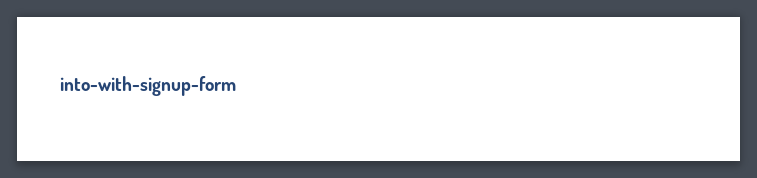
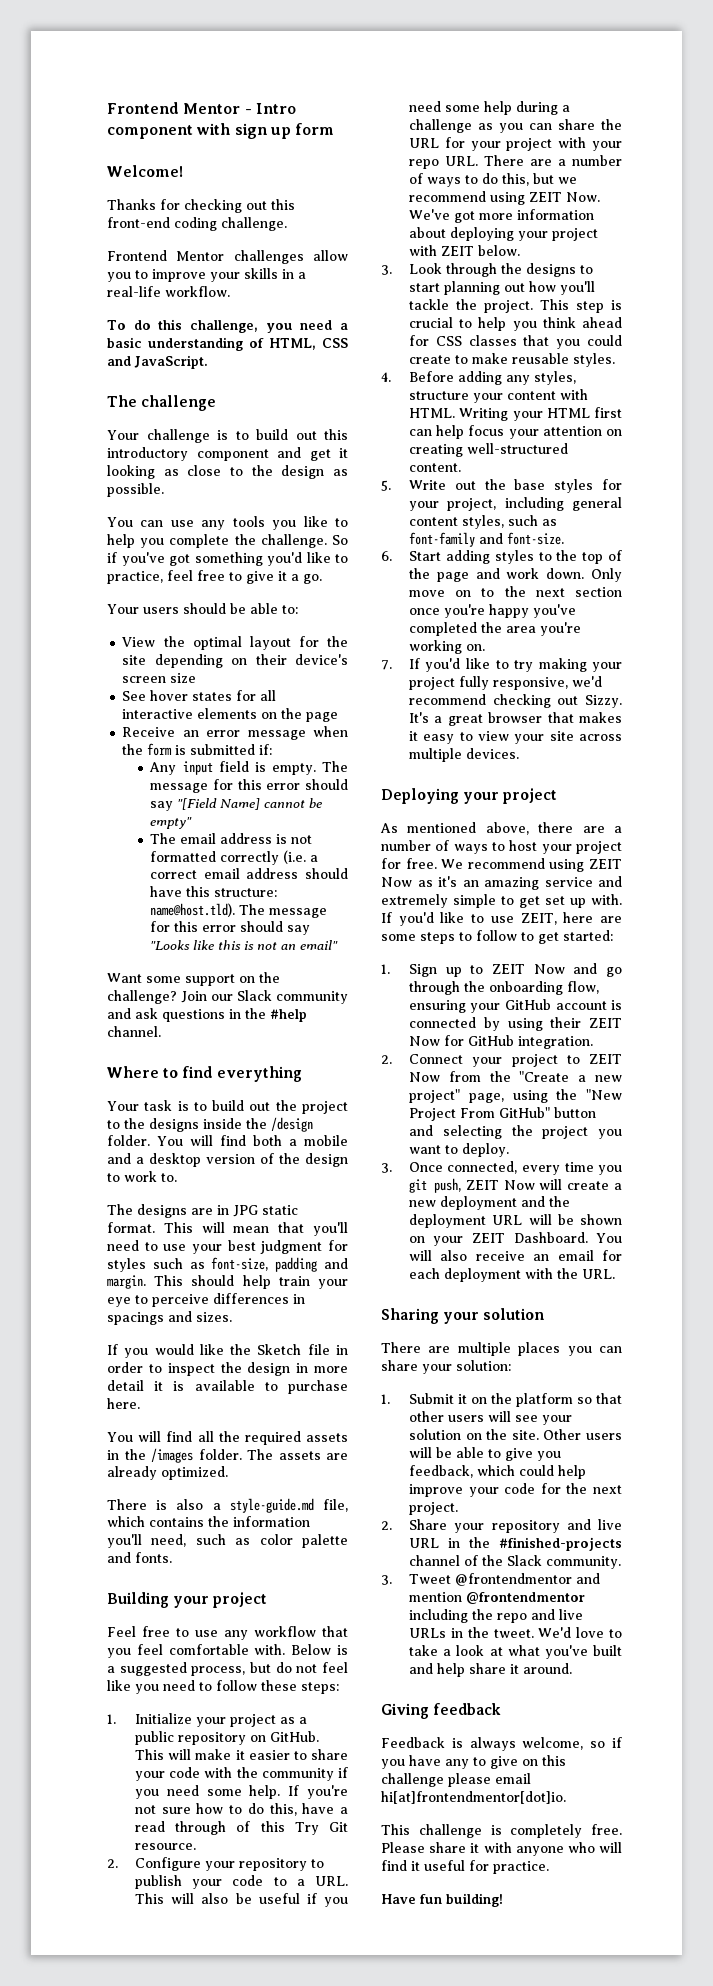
[60,76,236,96] into-with-signup-form -> [107,102,296,114] [107,123,335,139] [107,165,183,177] [107,199,295,213] [107,217,287,231] [107,250,348,264] [107,268,306,282] [107,286,230,297] [107,319,348,333] [107,337,348,351] [107,355,208,369] [107,395,217,411] [107,429,348,443] [107,447,348,461] [107,465,348,479] [107,483,164,497] [107,516,348,530] [107,534,348,548] [107,552,348,566] [107,570,322,584] [107,603,298,614] [122,636,348,650] [122,654,348,668] [122,673,197,683] [122,690,277,701] [122,708,339,722] [122,726,348,740] [122,743,273,756] [149,761,348,775] [150,779,348,793] [150,798,323,811] [150,817,193,829] [150,833,313,844] [150,850,319,865] [150,868,348,879] [150,886,278,897] [150,903,328,918] [150,921,311,935] [150,940,339,950] [107,972,280,986] [107,990,348,1004] [107,1008,307,1022] [107,1026,161,1037] [107,1066,302,1082] [107,1100,348,1114] [107,1117,313,1132] [107,1135,348,1146] [107,1153,348,1167] [107,1171,177,1182] [107,1204,298,1218] [107,1222,348,1236] [107,1240,348,1254] [107,1257,348,1272] [107,1275,348,1289] [107,1293,305,1307] [107,1311,232,1325] [107,1344,348,1358] [107,1362,348,1376] [107,1380,348,1394] [107,1398,140,1409] [107,1431,348,1445] [107,1448,348,1463] [107,1466,228,1480] [107,1498,348,1513] [107,1516,310,1527] [107,1534,348,1548] [107,1552,172,1563] [107,1592,268,1608] [107,1626,348,1640] [107,1644,348,1658] [107,1662,348,1676] [107,1680,339,1694] [107,1713,307,1727] [134,1731,319,1745] [134,1749,348,1760] [134,1767,348,1781] [134,1785,348,1799] [134,1803,348,1816] [134,1821,348,1835] [134,1843,196,1850] [107,1857,324,1871] [134,1875,348,1889] [134,1893,348,1907] [408,101,570,115] [408,119,622,133] [408,137,622,151] [408,155,622,169] [408,173,577,187] [408,191,600,205] [408,209,594,223] [408,227,598,241] [408,245,520,256] [381,263,593,277] [408,281,595,295] [408,299,622,313] [408,317,622,331] [408,335,622,349] [408,353,615,367] [381,371,576,385] [408,389,588,403] [408,407,622,421] [408,425,622,439] [408,443,568,457] [408,463,461,472] [381,479,622,493] [408,497,622,511] [408,515,557,529] [408,532,564,547] [381,550,622,564] [408,568,622,582] [408,586,622,597] [408,604,576,618] [408,622,581,636] [408,640,485,654] [381,658,622,672] [408,676,602,690] [408,694,622,708] [408,712,622,726] [408,731,622,744] [408,748,519,762] [381,788,558,804] [380,822,622,835] [381,840,622,854] [381,858,622,872] [381,876,622,890] [381,894,622,908] [381,912,622,926] [381,930,613,944] [381,963,622,977] [408,981,599,995] [408,999,622,1013] [408,1017,622,1031] [408,1035,593,1049] [381,1054,622,1067] [408,1071,622,1082] [408,1089,622,1103] [408,1107,596,1121] [408,1125,622,1139] [408,1143,509,1157] [381,1161,622,1175] [408,1178,622,1193] [408,1196,570,1210] [408,1214,622,1228] [408,1232,622,1246] [408,1250,622,1261] [408,1268,615,1282] [381,1308,545,1324] [381,1342,622,1356] [381,1360,511,1374] [381,1393,622,1407] [408,1411,572,1425] [408,1429,622,1440] [408,1447,561,1461] [408,1465,586,1479] [408,1483,622,1497] [408,1502,458,1515] [381,1519,622,1533] [408,1537,622,1551] [408,1555,621,1569] [381,1573,600,1586] [408,1592,585,1604] [408,1609,583,1623] [408,1627,622,1638] [408,1645,622,1659] [408,1663,572,1677] [381,1703,502,1719] [381,1737,622,1751] [381,1755,566,1769] [381,1773,531,1787] [381,1791,566,1804] [381,1824,622,1838] [381,1842,622,1856] [381,1860,549,1874] [381,1893,503,1907] Frontend Mentor - Intro component with sign up form // Welcome! // Thanks for checking out this front-end coding challenge. // Frontend Mentor challenges allow you to improve your skills in a real-life workflow. // To do this challenge, you need a basic understanding of HTML, CSS and JavaScript. // The challenge // Your challenge is to build out this introductory component and get it looking as close to the design as possible. // You can use any tools you like to help you complete the challenge. So if you've got something you'd like to practice, feel free to give it a go. // Your users should be able to: // View the optimal layout for the site depending on their device's screen size // See hover states for all interactive elements on the page // Receive an error message when the form is submitted if: // Any input field is empty. The message for this error should say "[Field Name] cannot be empty" // The email address is not formatted correctly (i.e. a correct email address should have this structure: name@host.tld). The message for this error should say "Looks like this is not an email" // Want some support on the challenge? Join our Slack community and ask questions in the #help channel. // Where to find everything // Your task is to build out the project to the designs inside the /design folder. You will find both a mobile and a desktop version of the design to work to. // The designs are in JPG static format. This will mean that you'll need to use your best judgment for styles such as font-size, padding and margin. This should help train your eye to perceive differences in spacings and sizes. // If you would like the Sketch file in order to inspect the design in more detail it is available to purchase here. // You will find all the required assets in the /images folder. The assets are already optimized. // There is also a style-guide.md file, which contains the information you'll need, such as color palette and fonts. // Building your project // Feel free to use any workflow that you feel comfortable with. Below is a suggested process, but do not feel like you need to follow these steps: // 1. Initialize your project as a public repository on GitHub. This will make it easier to share your code with the community if you need some help. If you're not sure how to do this, have a read through of this Try Git resource. // 2. Configure your repository to publish your code to a URL. This will also be useful if you need some help during a challenge as you can share the URL for your project with your repo URL. There are a number of ways to do this, but we recommend using ZEIT Now. We've got more information about deploying your project with ZEIT below. // 3. Look through the designs to start planning out how you'll tackle the project. This step is crucial to help you think ahead for CSS classes that you could create to make reusable styles. // 4. Before adding any styles, structure your content with HTML. Writing your HTML first can help focus your attention on creating well-structured content. // 5. Write out the base styles for your project, including general content styles, such as font-family and font-size. // 6. Start adding styles to the top of the page and work down. Only move on to the next section once you're happy you've completed the area you're working on. // 7. If you'd like to try making your project fully responsive, we'd recommend checking out Sizzy. It's a great browser that makes it easy to view your site across multiple devices. // Deploying your project // As mentioned above, there are a number of ways to host your project for free. We recommend using ZEIT Now as it's an amazing service and extremely simple to get set up with. If you'd like to use ZEIT, here are some steps to follow to get started: // 1. Sign up to ZEIT Now and go through the onboarding flow, ensuring your GitHub account is connected by using their ZEIT Now for GitHub integration. // 2. Connect your project to ZEIT Now from the "Create a new project" page, using the "New Project From GitHub" button and selecting the project you want to deploy. // 3. Once connected, every time you git push, ZEIT Now will create a new deployment and the deployment URL will be shown on your ZEIT Dashboard. You will also receive an email for each deployment with the URL. // Sharing your solution // There are multiple places you can share your solution: // 1. Submit it on the platform so that other users will see your solution on the site. Other users will be able to give you feedback, which could help improve your code for the next project. // 2. Share your repository and live URL in the #finished-projects channel of the Slack community. // 3. Tweet @frontendmentor and mention @frontendmentor including the repo and live URLs in the tweet. We'd love to take a look at what you've built and help share it around. // Giving feedback // Feedback is always welcome, so if you have any to give on this challenge please email hi[at]frontendmentor[dot]io. // This challenge is completely free. Please share it with anyone who will find it useful for practice. // Have fun building!

